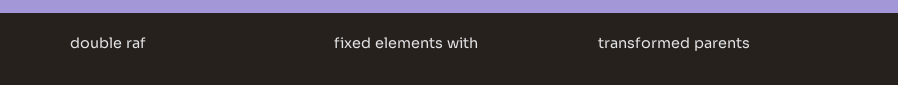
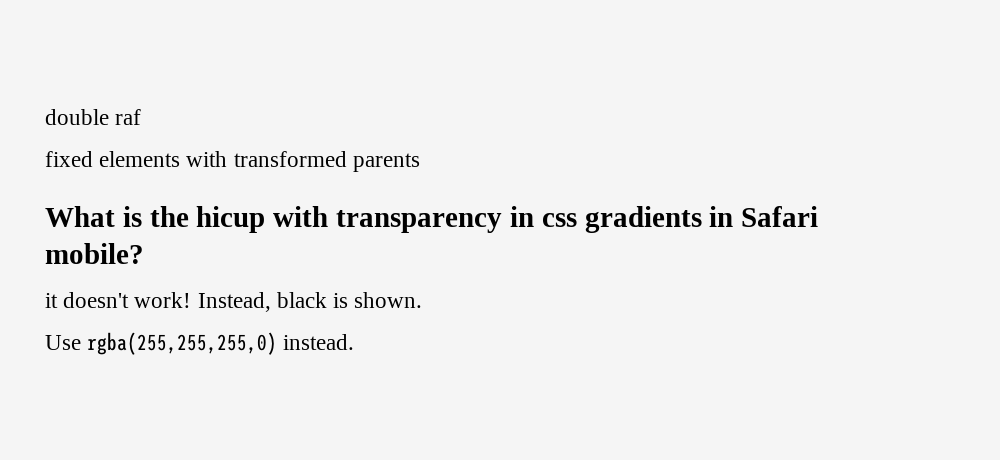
(750, 44) none -> [45,206,819,233] [45,243,144,264] [45,292,423,312] [45,332,355,355] // What is the hicup with transparency in css gradients in Safari mobile? // it doesn't work! Instead, black is shown. // Use rgba(255,255,255,0) instead.

